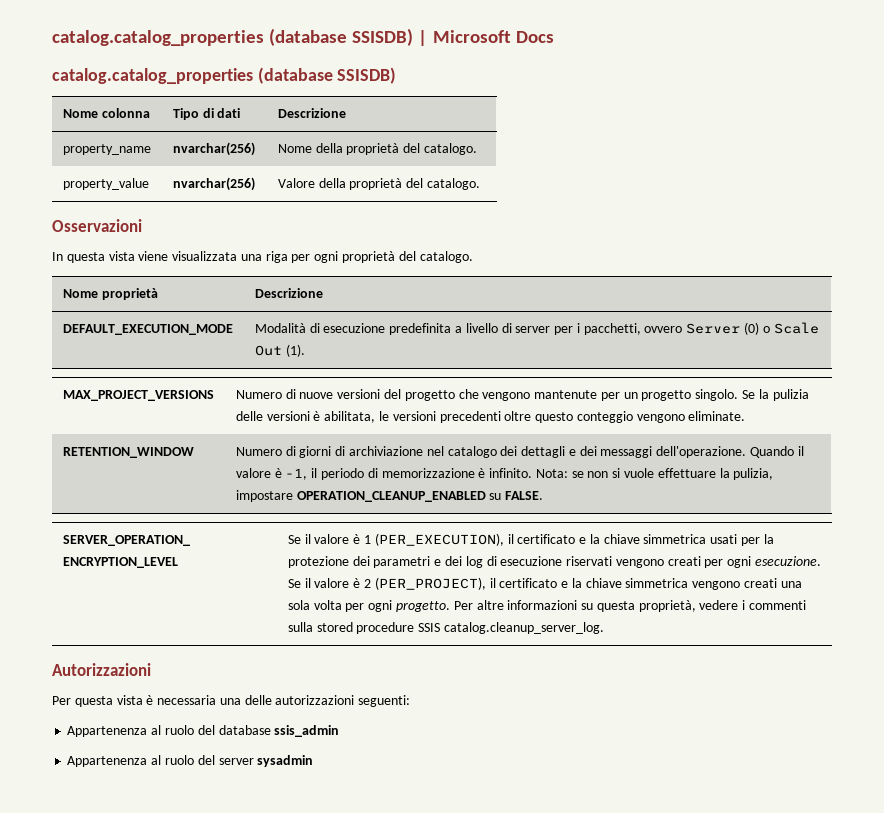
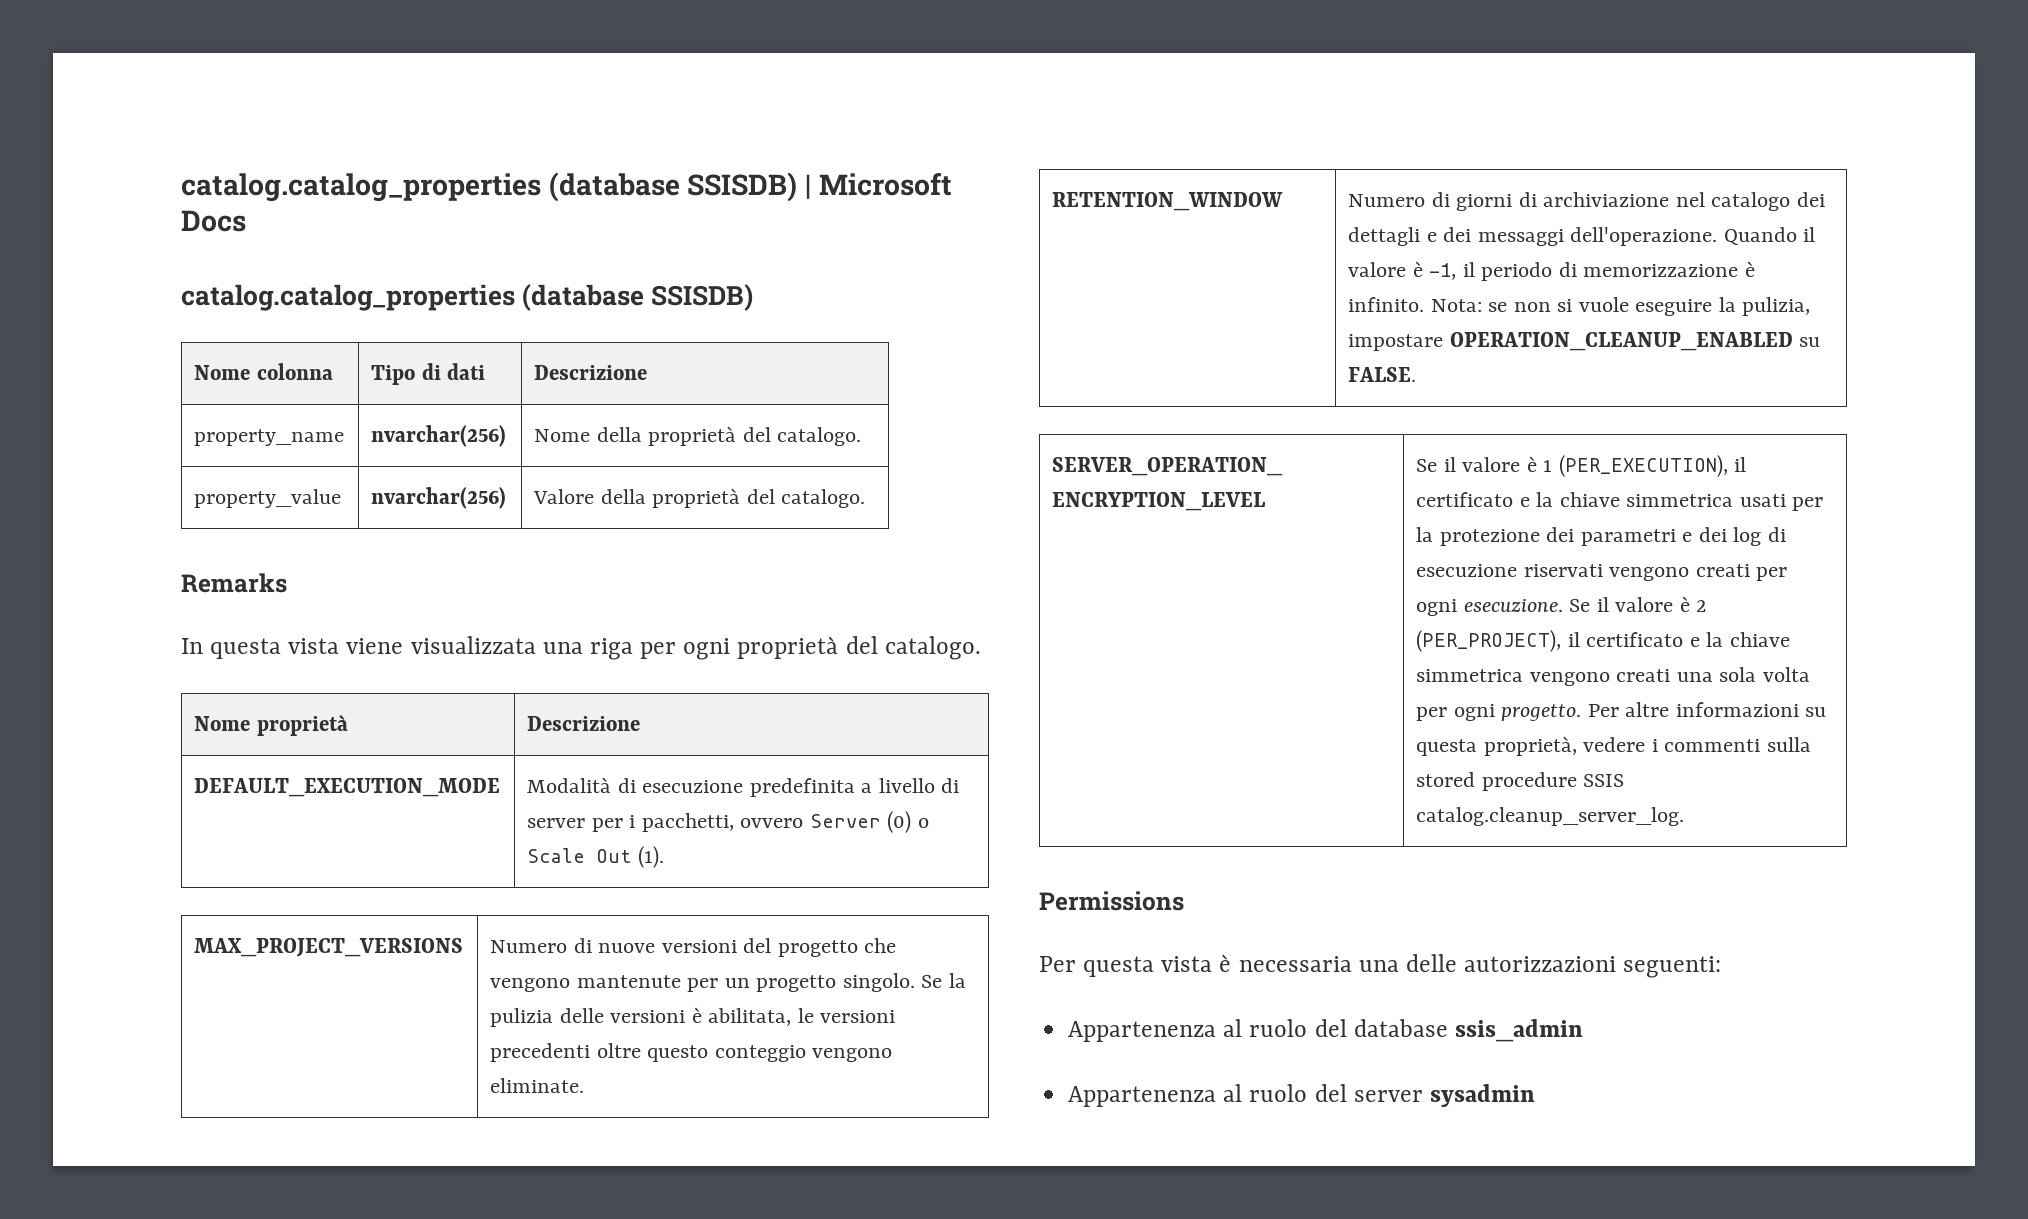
[52,219,142,232] Osservazioni -> [181,573,287,593] Remarks
[657,468,716,478] effettuare -> [1635,299,1713,316] eseguire
[52,663,151,676] Autorizzazioni -> [1039,891,1184,911] Permissions

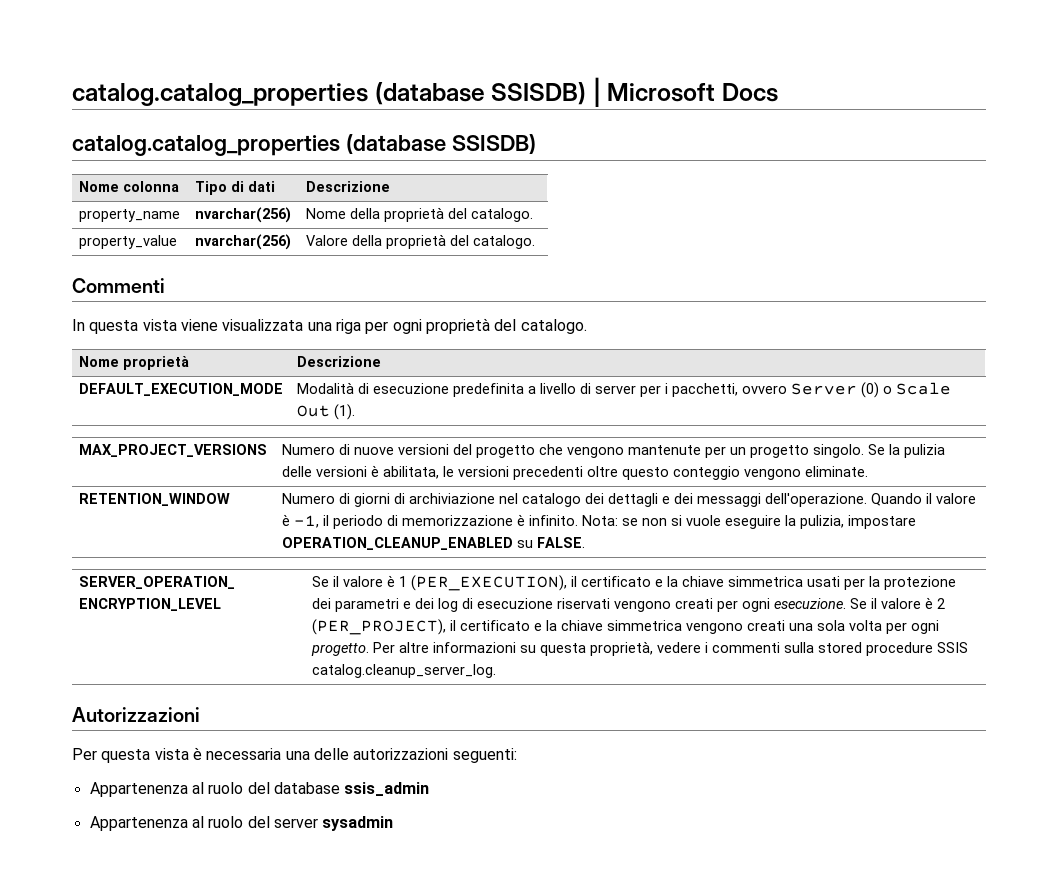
[181,573,287,593] Remarks -> [72,278,165,293] Commenti
[1039,891,1184,911] Permissions -> [72,707,200,722] Autorizzazioni

